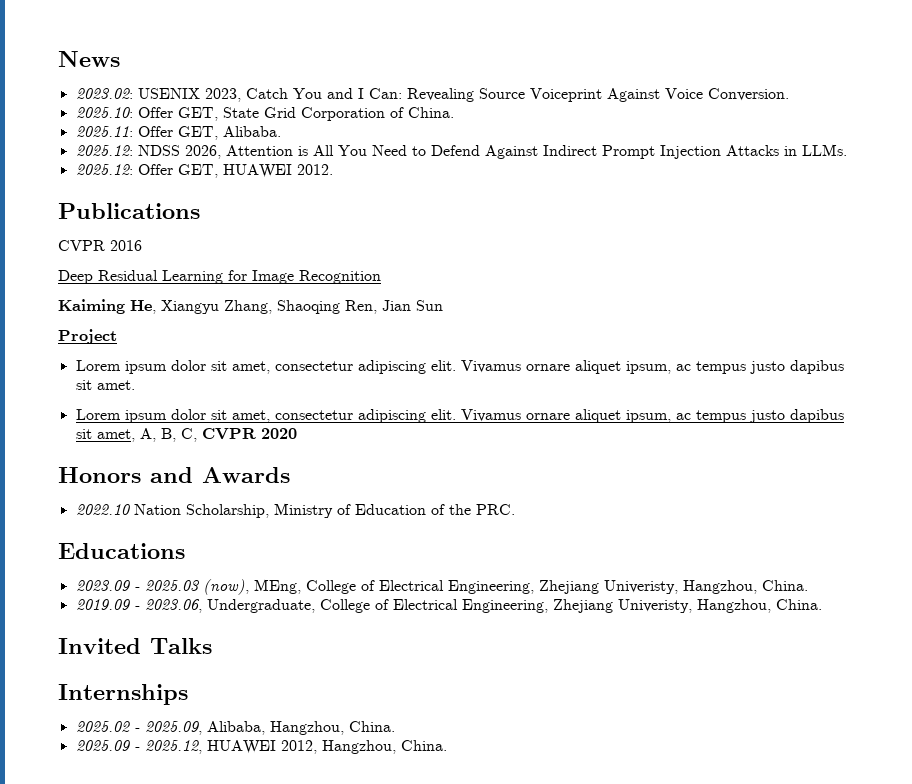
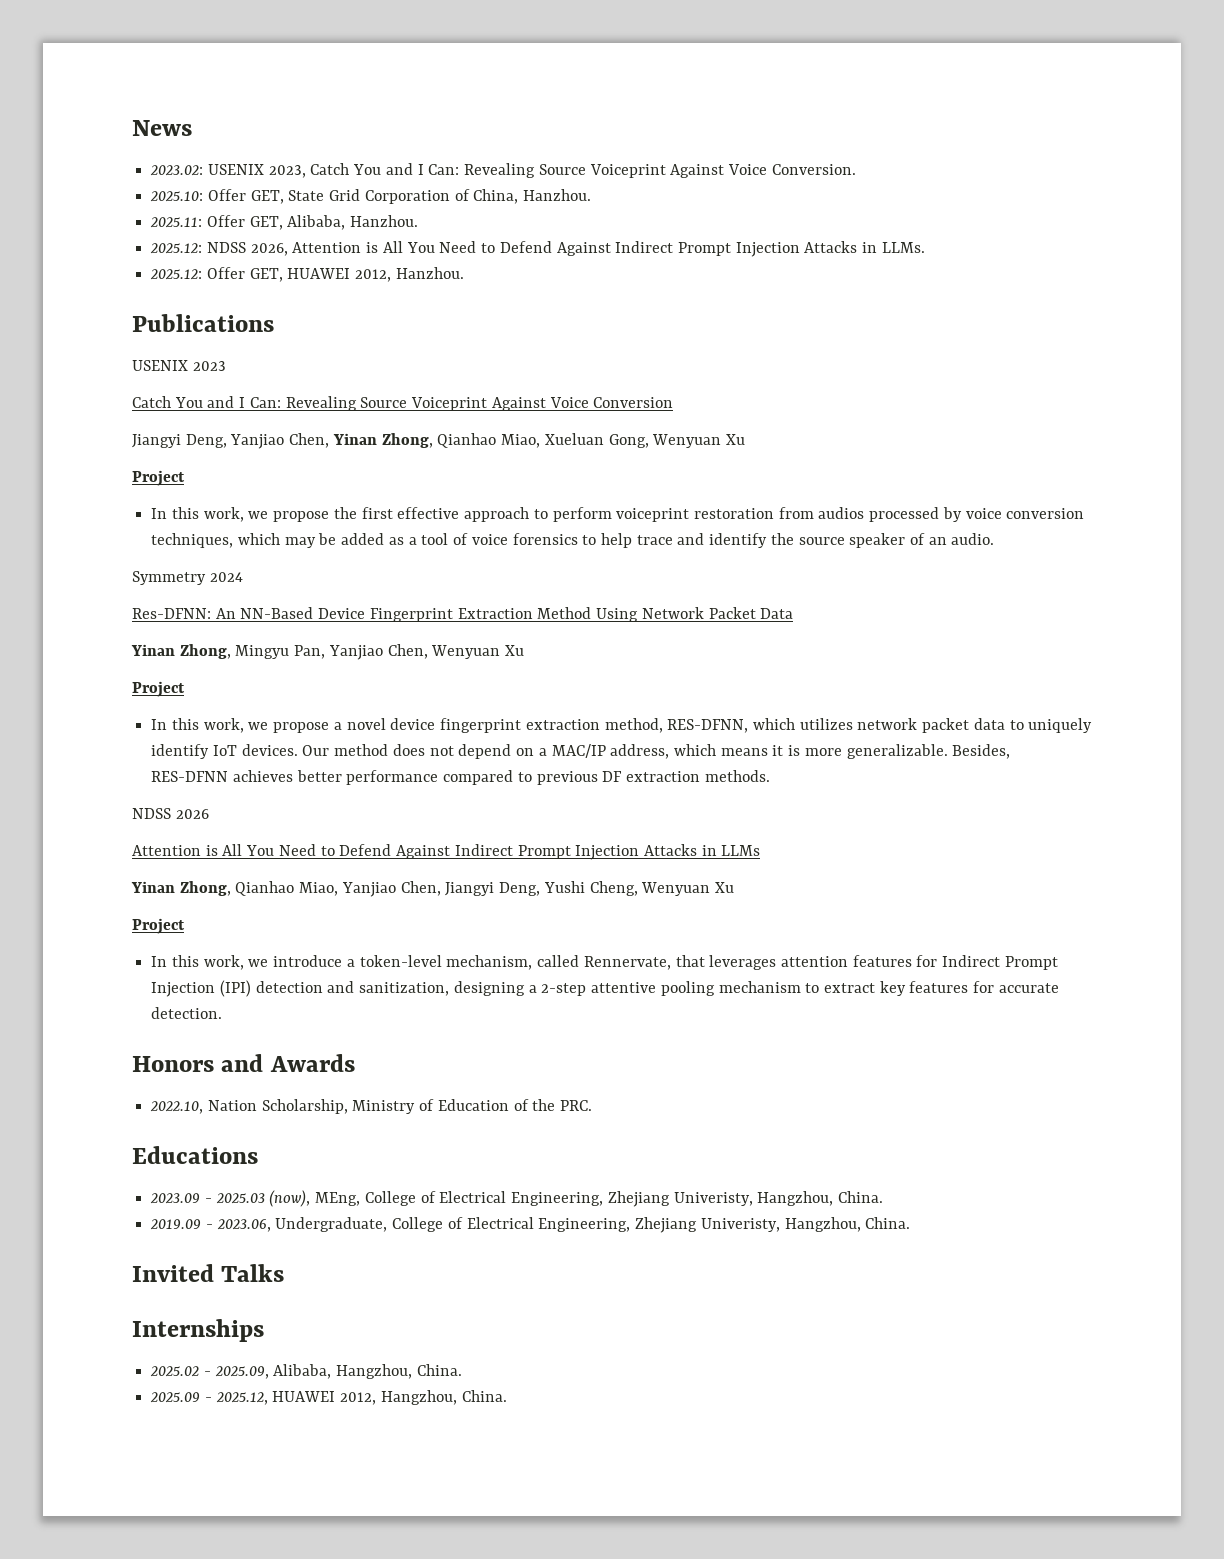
[407,107,454,118] China. -> [473,189,592,204] China, Hanzhou.
[222,126,281,137] Alibaba. -> [287,215,419,230] Alibaba, Hanzhou.
[296,164,333,175] 2012. -> [355,267,464,282] 2012, Hanzhou.
[58,240,142,251] [58,270,381,284] [58,299,443,314] [58,329,117,344] [75,360,844,374] [75,380,135,390] [75,409,844,423] [75,428,297,442] CVPR 2016 // Deep Residual Learning for Image Recognition // Kaiming He, Xiangyu Zhang, Shaoqing Ren, Jian Sun // Project // Lorem ipsum dolor sit amet, consectetur adipiscing elit. Vivamus ornare aliquet ipsum, ac tempus justo dapibus sit amet. // Lorem ipsum dolor sit amet, consectetur adipiscing elit. Vivamus ornare aliquet ipsum, ac tempus justo dapibus sit amet, A, B, C, CVPR 2020 -> [132,360,226,371] [132,396,674,411] [132,433,745,449] [132,470,185,486] [151,507,1085,522] [151,533,995,548] [132,571,243,585] [132,607,794,622] [131,644,525,660] [132,681,185,697] [151,718,1093,733] [151,744,1011,759] [151,770,770,785] [132,808,209,819] [132,844,761,860] [131,881,734,897] [132,918,185,934] [151,955,1058,970] [151,980,1059,997] [151,1007,223,1019] USENIX 2023 // Catch You and I Can: Revealing Source Voiceprint Against Voice Conversion // Jiangyi Deng, Yanjiao Chen, Yinan Zhong, Qianhao Miao, Xueluan Gong, Wenyuan Xu // Project // In this work, we propose the first effective approach to perform voiceprint restoration from audios processed by voice conversion techniques, which may be added as a tool of voice forensics to help trace and identify the source speaker of an audio. // Symmetry 2024 // Res-DFNN: An NN-Based Device Fingerprint Extraction Method Using Network Packet Data // Yinan Zhong, Mingyu Pan, Yanjiao Chen, Wenyuan Xu // Project // In this work, we propose a novel device fingerprint extraction method, RES-DFNN, which utilizes network packet data to uniquely identify IoT devices. Our method does not depend on a MAC/IP address, which means it is more generalizable. Besides, RES-DFNN achieves better performance compared to previous DF extraction methods. // NDSS 2026 // Attention is All You Need to Defend Against Indirect Prompt Injection Attacks in LLMs // Yinan Zhong, Qianhao Miao, Yanjiao Chen, Jiangyi Deng, Yushi Cheng, Wenyuan Xu // Project // In this work, we introduce a token-level mechanism, called Rennervate, that leverages attention features for Indirect Prompt Injection (IPI) detection and sanitization, designing a 2-step attentive pooling mechanism to extract key features for accurate detection.
[75,504,130,515] 2022.10 -> [150,1101,204,1114] 2022.10,

